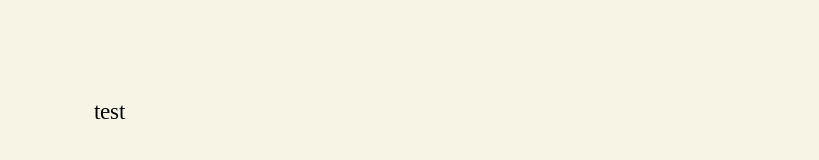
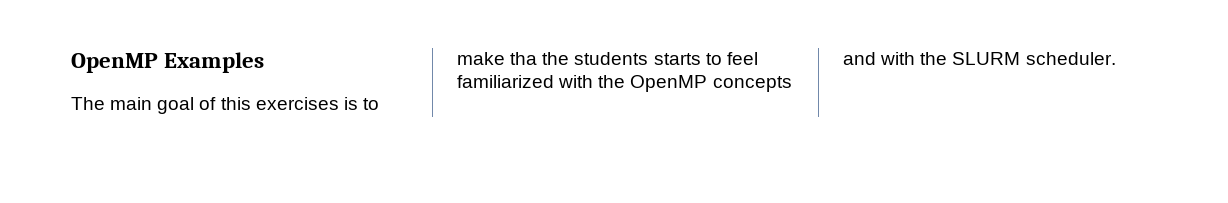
[94,105,126,119] test -> [71,52,265,73] [71,97,379,114] [457,52,758,65] [457,75,792,92] [843,52,1116,65] OpenMP Examples // The main goal of this exercises is to make tha the students starts to feel familiarized with the OpenMP concepts and with the SLURM scheduler.

